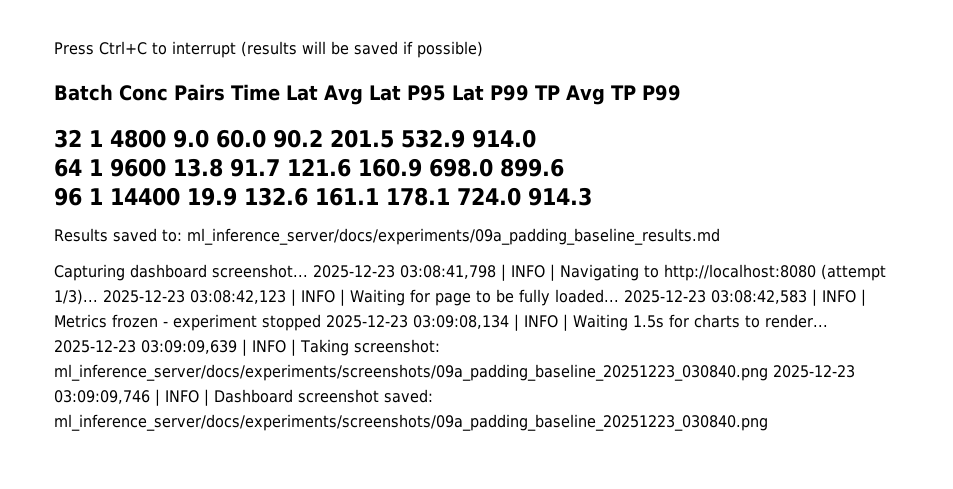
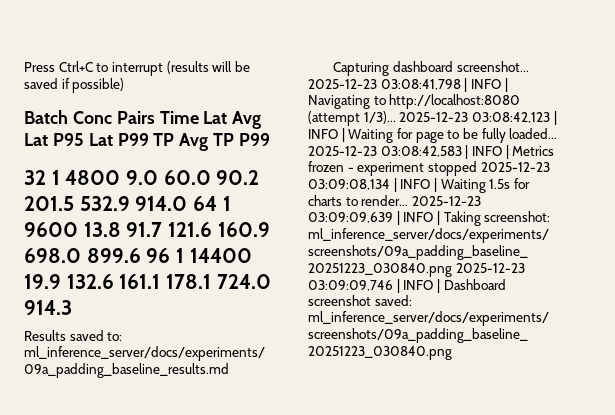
(536, 138) // -> (188, 203) none
(564, 167) // -> (141, 255) none

